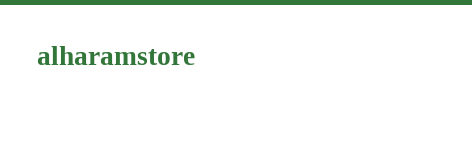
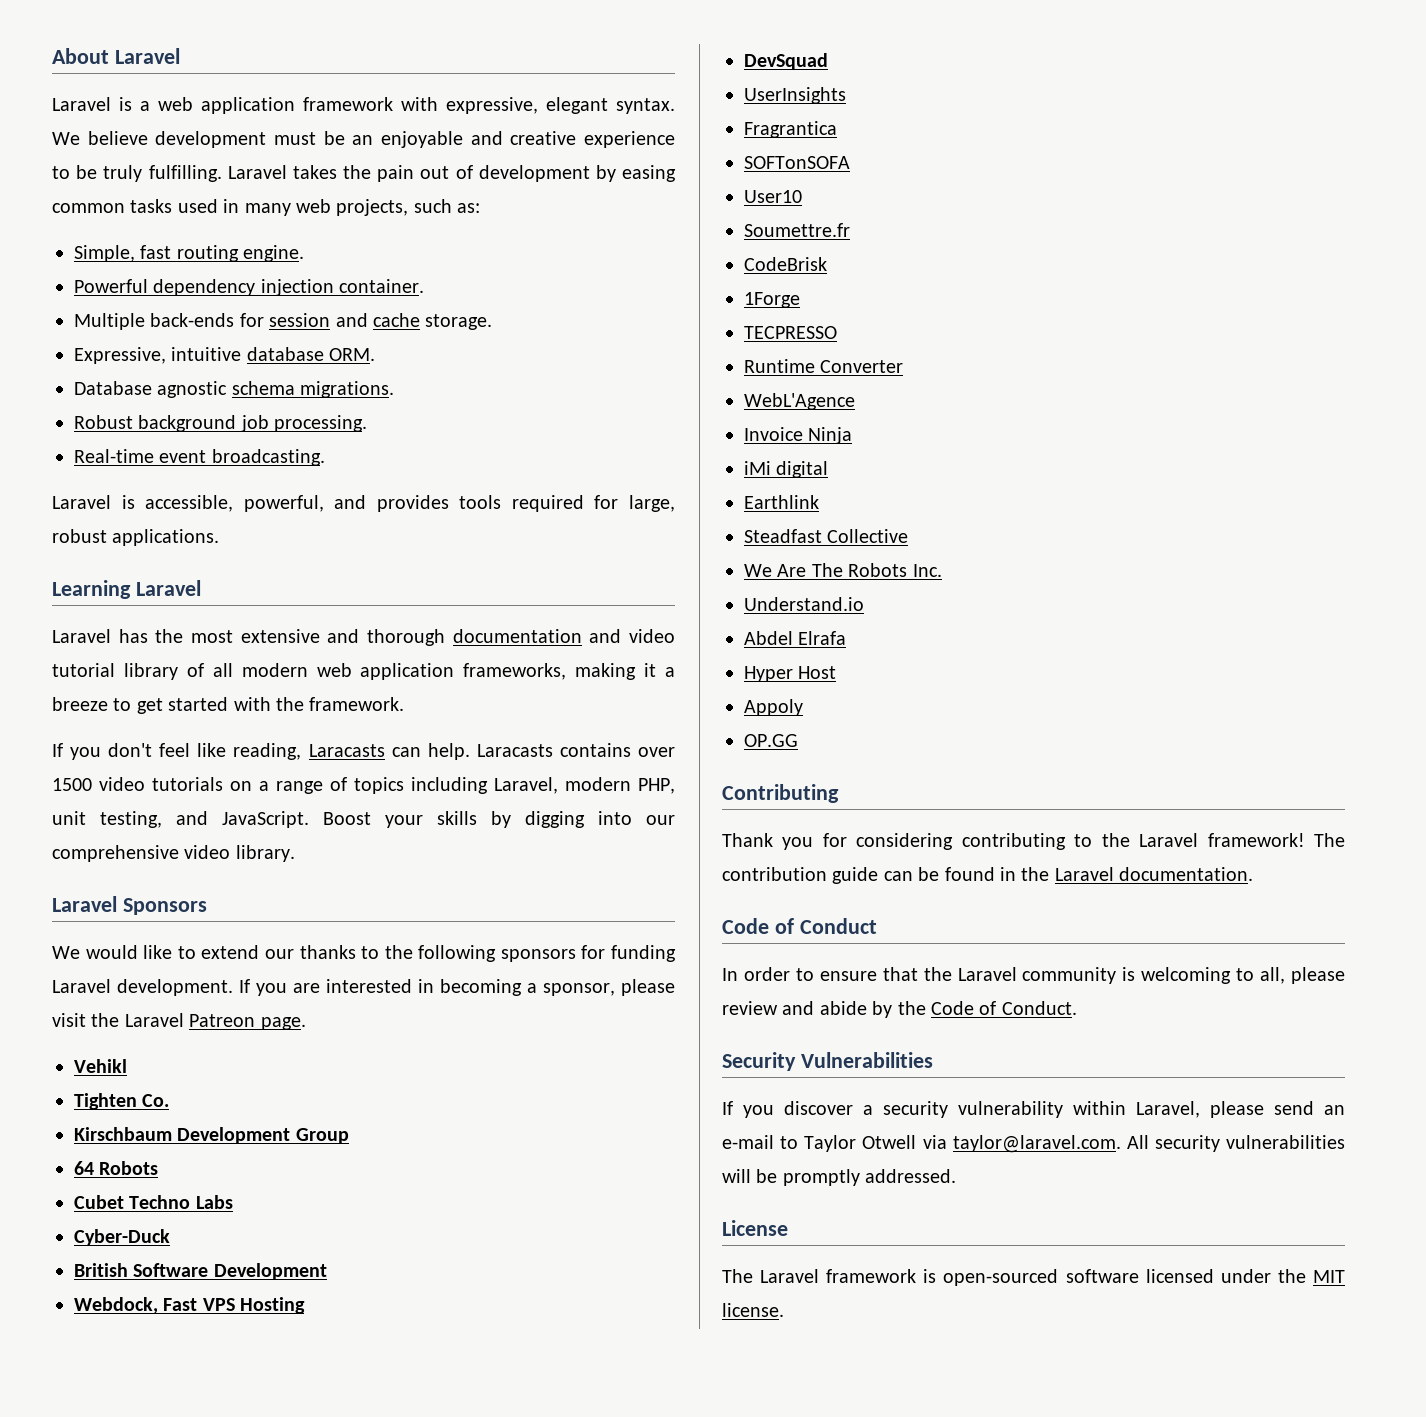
[37,46,195,65] alharamstore -> [52,48,180,64] [52,97,675,114] [52,131,676,148] [52,165,676,182] [52,199,481,216] [74,245,305,262] [74,279,425,296] [74,313,493,330] [74,347,376,364] [74,381,395,398] [74,415,368,432] [74,449,325,466] [52,495,675,512] [52,529,220,546] [52,580,201,599] [52,629,675,646] [52,663,675,680] [52,697,405,714] [52,743,676,760] [52,777,675,794] [52,811,675,828] [52,845,295,862] [52,896,207,915] [52,945,676,962] [52,979,675,996] [52,1013,306,1030] [74,1059,127,1073] [74,1093,170,1110] [74,1127,349,1144] [74,1161,159,1175] [74,1195,233,1209] [74,1229,170,1246] [74,1263,327,1280] [74,1297,306,1314] [744,53,828,70] [744,87,846,104] [744,121,837,138] [744,156,850,169] [744,190,802,203] [744,223,850,237] [744,257,827,271] [744,292,800,308] [744,326,837,339] [744,359,904,373] [744,393,855,410] [744,427,853,444] [744,461,829,478] [744,495,819,509] [744,529,909,543] [744,563,942,577] [744,597,864,611] [744,631,847,645] [744,666,837,682] [744,699,803,716] [744,734,798,747] [722,784,839,803] [722,833,1345,850] [722,867,1254,884] [722,918,877,934] [722,967,1345,984] [722,1001,1077,1018] [722,1052,933,1071] [722,1101,1345,1118] [722,1135,1345,1153] [722,1169,957,1186] [722,1220,788,1236] [722,1269,1345,1286] [722,1303,784,1317] About Laravel // Laravel is a web application framework with expressive, elegant syntax. We believe development must be an enjoyable and creative experience to be truly fulfilling. Laravel takes the pain out of development by easing common tasks used in many web projects, such as: // Simple, fast routing engine. // Powerful dependency injection container. // Multiple back-ends for session and cache storage. // Expressive, intuitive database ORM. // Database agnostic schema migrations. // Robust background job processing. // Real-time event broadcasting. // Laravel is accessible, powerful, and provides tools required for large, robust applications. // Learning Laravel // Laravel has the most extensive and thorough documentation and video tutorial library of all modern web application frameworks, making it a breeze to get started with the framework. // If you don't feel like reading, Laracasts can help. Laracasts contains over 1500 video tutorials on a range of topics including Laravel, modern PHP, unit testing, and JavaScript. Boost your skills by digging into our comprehensive video library. // Laravel Sponsors // We would like to extend our thanks to the following sponsors for funding Laravel development. If you are interested in becoming a sponsor, please visit the Laravel Patreon page. // Vehikl // Tighten Co. // Kirschbaum Development Group // 64 Robots // Cubet Techno Labs // Cyber-Duck // British Software Development // Webdock, Fast VPS Hosting // DevSquad // UserInsights // Fragrantica // SOFTonSOFA // User10 // Soumettre.fr // CodeBrisk // 1Forge // TECPRESSO // Runtime Converter // WebL'Agence // Invoice Ninja // iMi digital // Earthlink // Steadfast Collective // We Are The Robots Inc. // Understand.io // Abdel Elrafa // Hyper Host // Appoly // OP.GG // Contributing // Thank you for considering contributing to the Laravel framework! The contribution guide can be found in the Laravel documentation. // Code of Conduct // In order to ensure that the Laravel community is welcoming to all, please review and abide by the Code of Conduct. // Security Vulnerabilities // If you discover a security vulnerability within Laravel, please send an e-mail to Taylor Otwell via taylor@laravel.com. All security vulnerabilities will be promptly addressed. // License // The Laravel framework is open-sourced software licensed under the MIT license.

